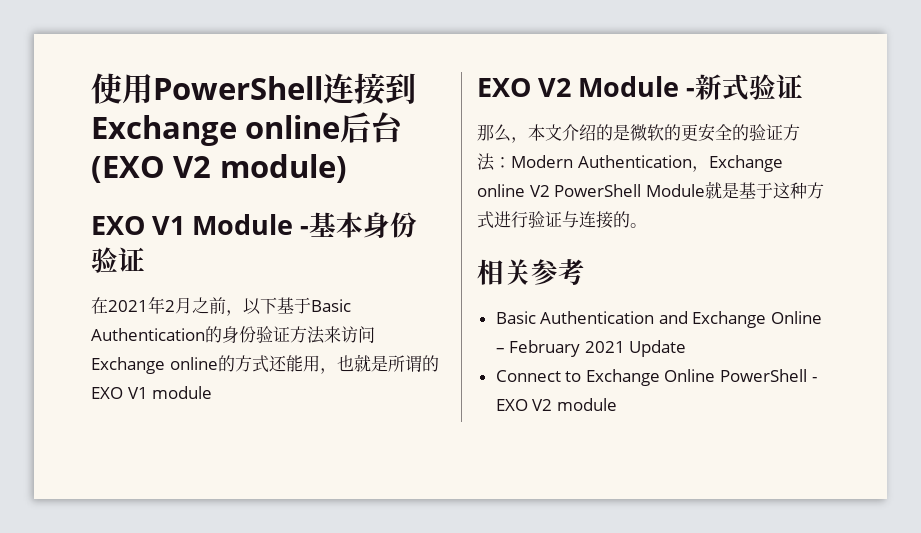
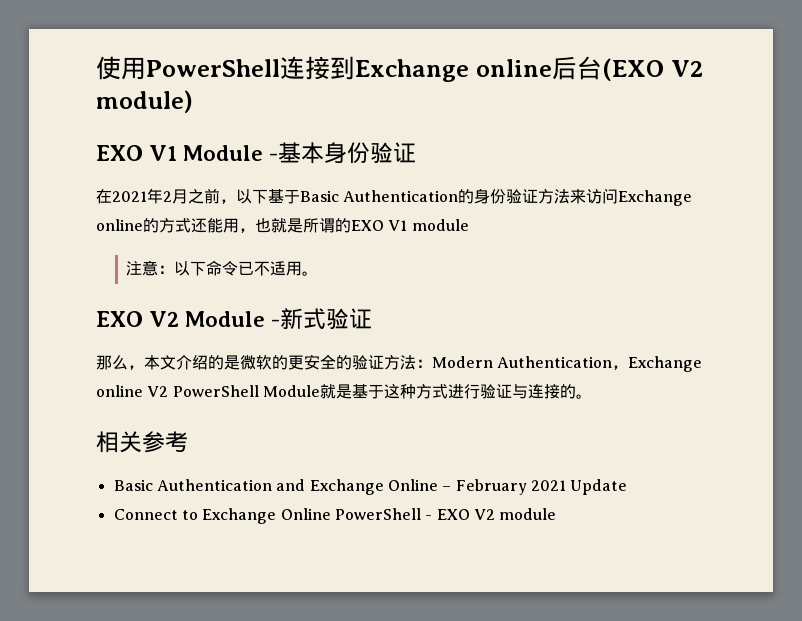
(213, 392) none -> [126,260,319,276] // 注意：以下命令已不适用。

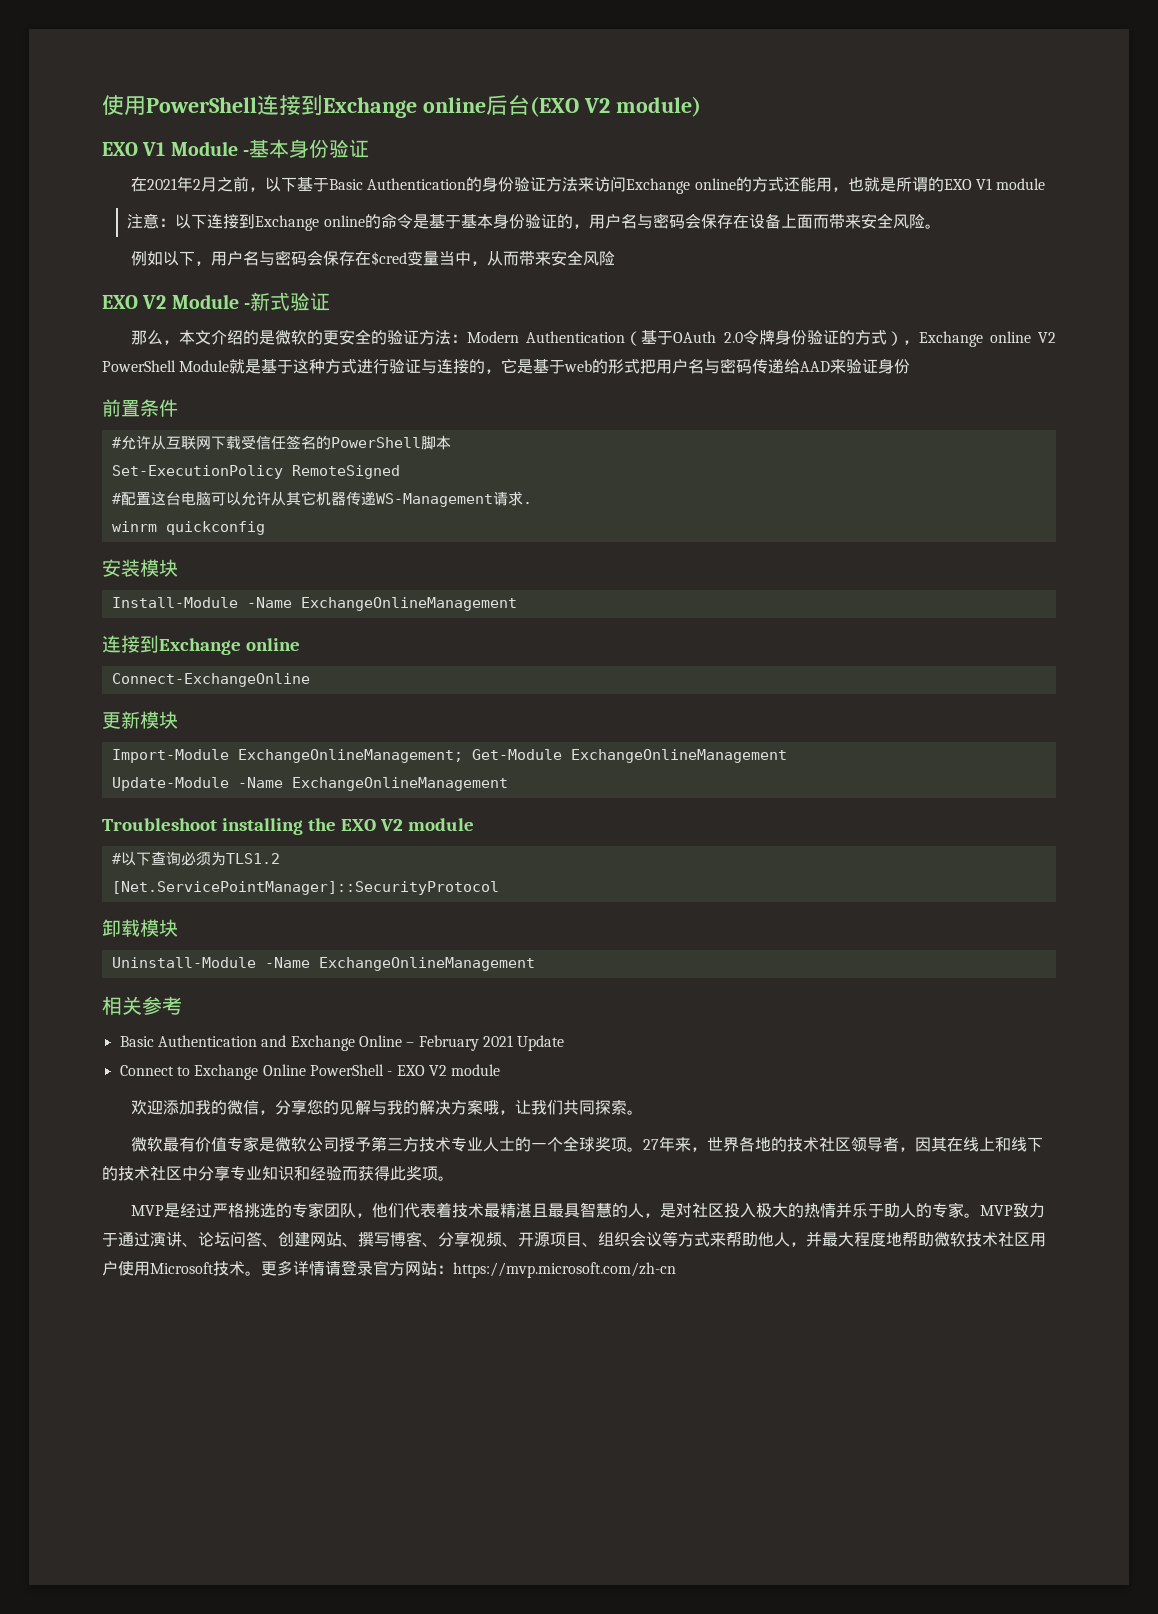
[206,260,319,276] 命令已不适用。 -> [207,213,941,231] [131,250,616,266] 连接到Exchange online的命令是基于基本身份验证的，用户名与密码会保存在设备上面而带来安全风险。 // 例如以下，用户名与密码会保存在$cred变量当中，从而带来安全风险
(613, 362) none -> [625,329,903,346] （基于OAuth 2.0令牌身份验证的方式）
[575,394,592,399] 。 -> [485,358,911,374] [102,399,178,417] [111,435,451,450] [111,465,400,479] [111,491,532,507] [111,521,265,535] [102,559,178,577] [111,597,517,611] [102,635,300,655] [111,673,310,687] [102,711,178,729] [111,749,787,763] [111,777,508,791] [102,818,474,835] [111,851,280,866] [111,881,499,895] [102,919,178,937] [111,957,535,971] ，它是基于web的形式把用户名与密码传递给AAD来验证身份 // 前置条件 // #允许从互联网下载受信任签名的PowerShell脚本 // Set-ExecutionPolicy RemoteSigned // #配置这台电脑可以允许从其它机器传递WS-Management请求. // winrm quickconfig // 安装模块 // Install-Module -Name ExchangeOnlineManagement // 连接到Exchange online // Connect-ExchangeOnline // 更新模块 // Import-Module ExchangeOnlineManagement; Get-Module ExchangeOnlineManagement // Update-Module -Name ExchangeOnlineManagement // Troubleshoot installing the EXO V2 module // #以下查询必须为TLS1.2 // [Net.ServicePointManager]::SecurityProtocol // 卸载模块 // Uninstall-Module -Name ExchangeOnlineManagement
(557, 514) none -> [131,1099,644,1115] [131,1136,1044,1152] [102,1166,454,1181] [131,1202,1046,1218] [102,1231,1046,1247] [102,1260,676,1278] // 欢迎添加我的微信，分享您的见解与我的解决方案哦，让我们共同探索。 // 微软最有价值专家是微软公司授予第三方技术专业人士的一个全球奖项。27年来，世界各地的技术社区领导者，因其在线上和线下的技术社区中分享专业知识和经验而获得此奖项。 // MVP是经过严格挑选的专家团队，他们代表着技术最精湛且最具智慧的人，是对社区投入极大的热情并乐于助人的专家。MVP致力于通过演讲、论坛问答、创建网站、撰写博客、分享视频、开源项目、组织会议等方式来帮助他人，并最大程度地帮助微软技术社区用户使用Microsoft技术。更多详情请登录官方网站：https://mvp.microsoft.com/zh-cn

